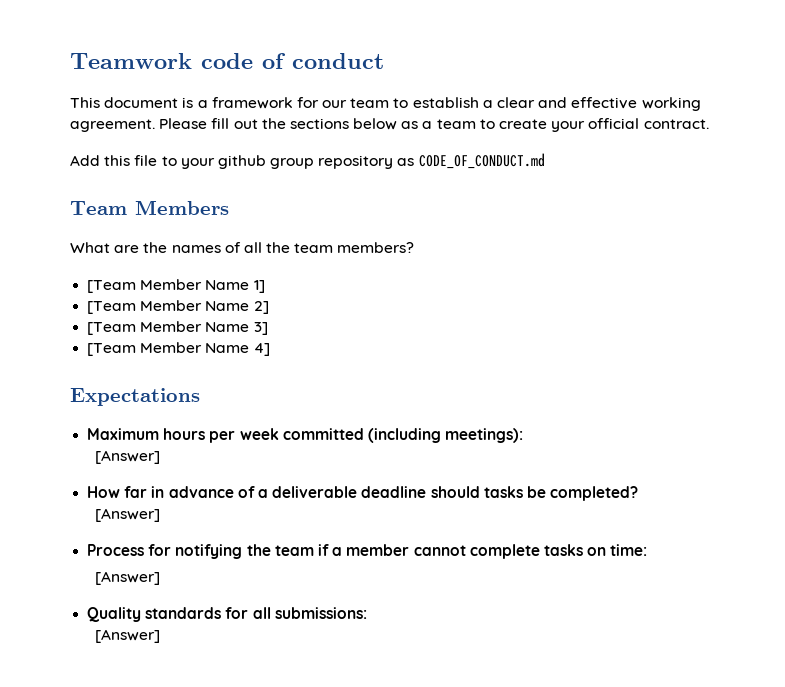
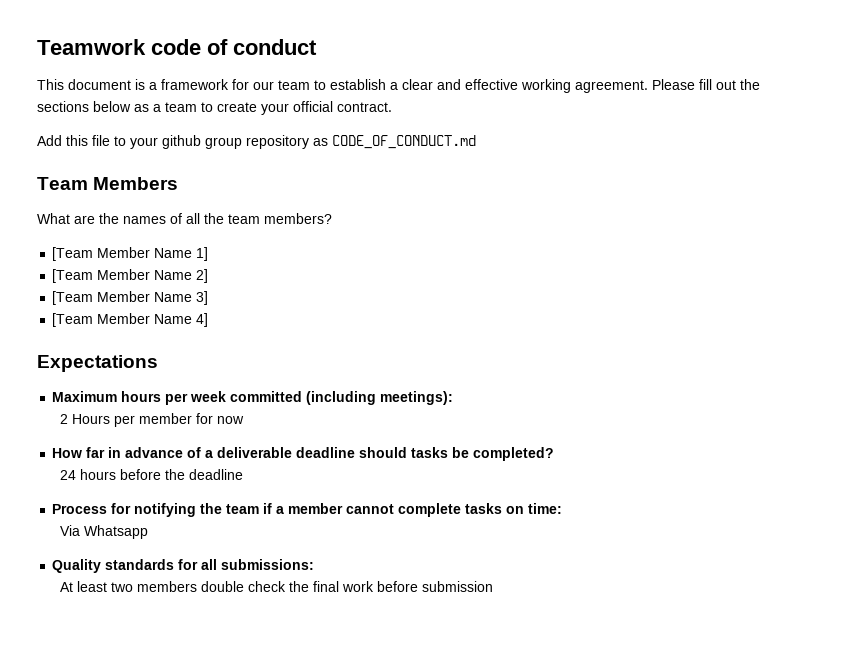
[95,450,161,464] [Answer] -> [60,413,245,427] 2 Hours per member for now
[95,508,161,522] [Answer] -> [60,469,244,480] 24 hours before the deadline
[95,571,161,585] [Answer] -> [60,525,149,539] Via Whatsapp
[95,629,161,643] [Answer] -> [60,581,494,592] At least two members double check the final work before submission

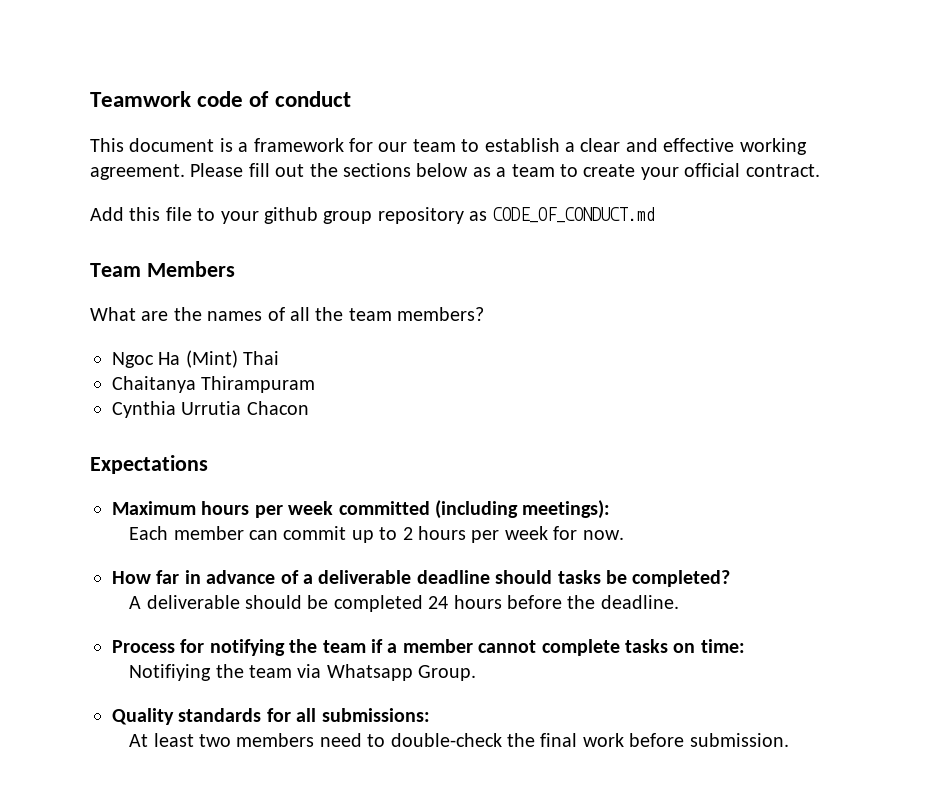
[52,247,209,261] [52,269,209,283] [52,291,209,305] [52,313,209,327] [Team Member Name 1] // [Team Member Name 2] // [Team Member Name 3] // [Team Member Name 4] -> [112,350,280,368] [112,376,316,393] [112,401,309,418] Ngoc Ha (Mint) Thai // Chaitanya Thirampuram // Cynthia Urrutia Chacon
[60,413,245,427] 2 Hours per member for now -> [129,526,624,543] Each member can commit up to 2 hours per week for now.
(555, 454) none -> [129,595,423,612] A deliverable should be completed
[189,469,244,480] deadline -> [600,595,679,609] deadline.
[60,525,81,536] Via -> [129,664,322,681] Notifiying the team via
(149, 532) none -> [418,665,477,681] Group.
[201,581,287,592] double check -> [319,733,502,747] need to double-check
[422,581,494,592] submission -> [689,733,789,747] submission.

